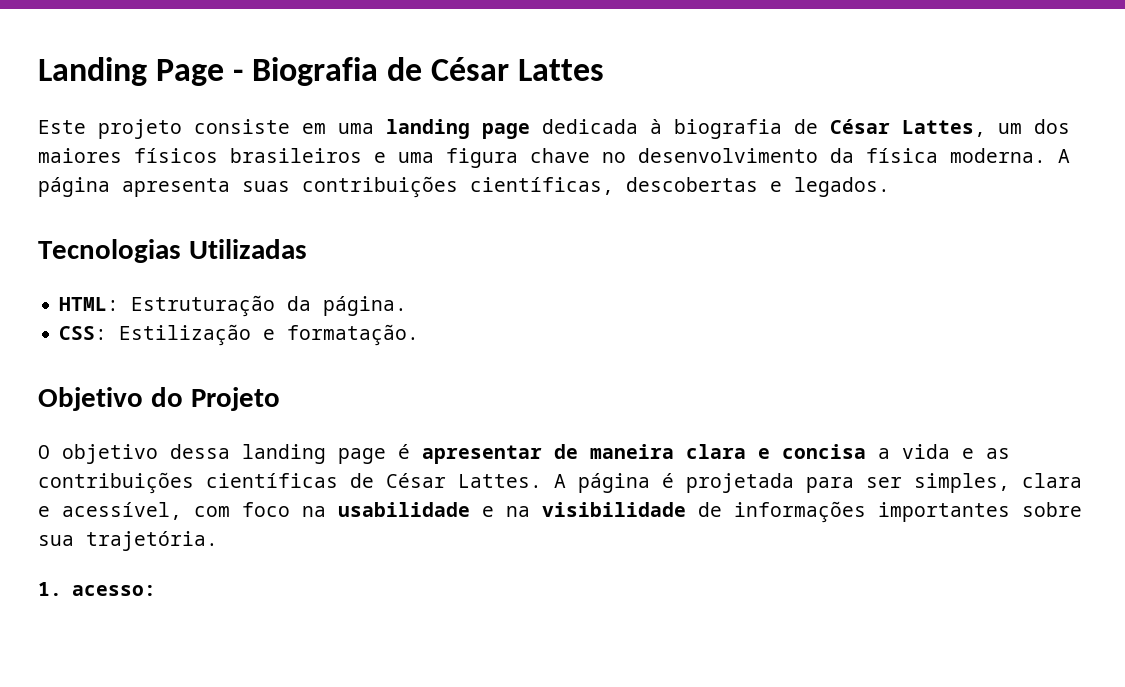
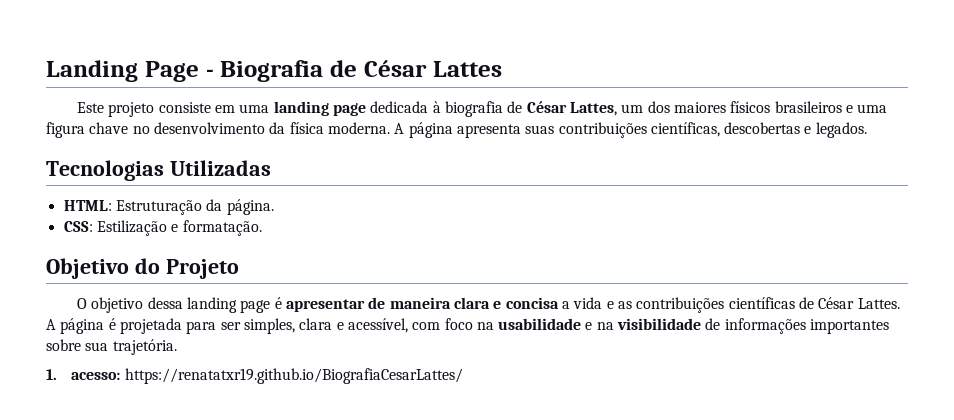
(156, 590) none -> [124,368,463,384] https://renatatxr19.github.io/BiografiaCesarLattes/

